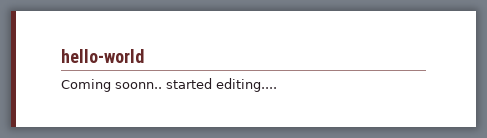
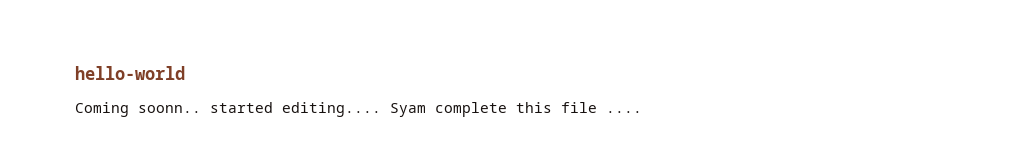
(277, 85) none -> [390,102,642,117] Syam complete this file ....

